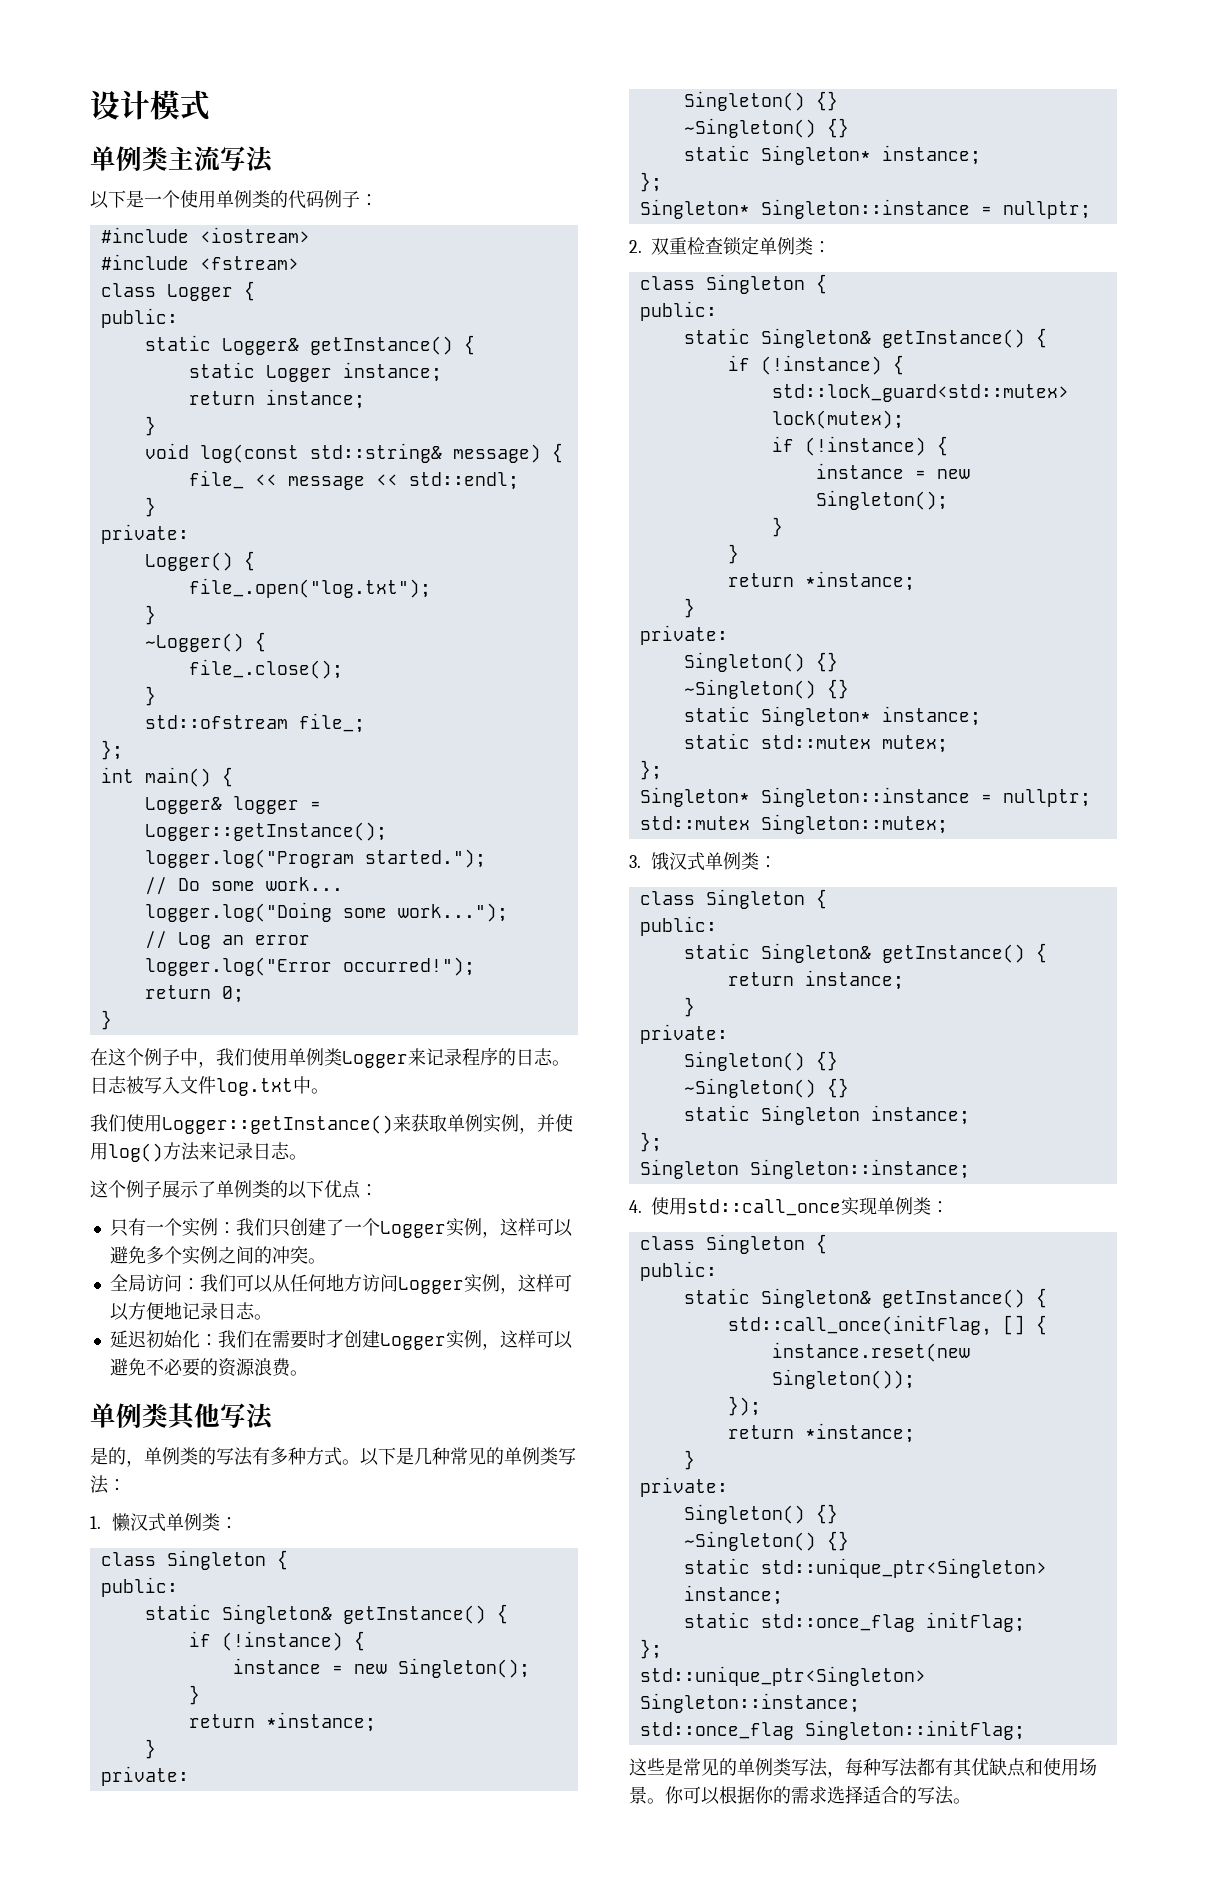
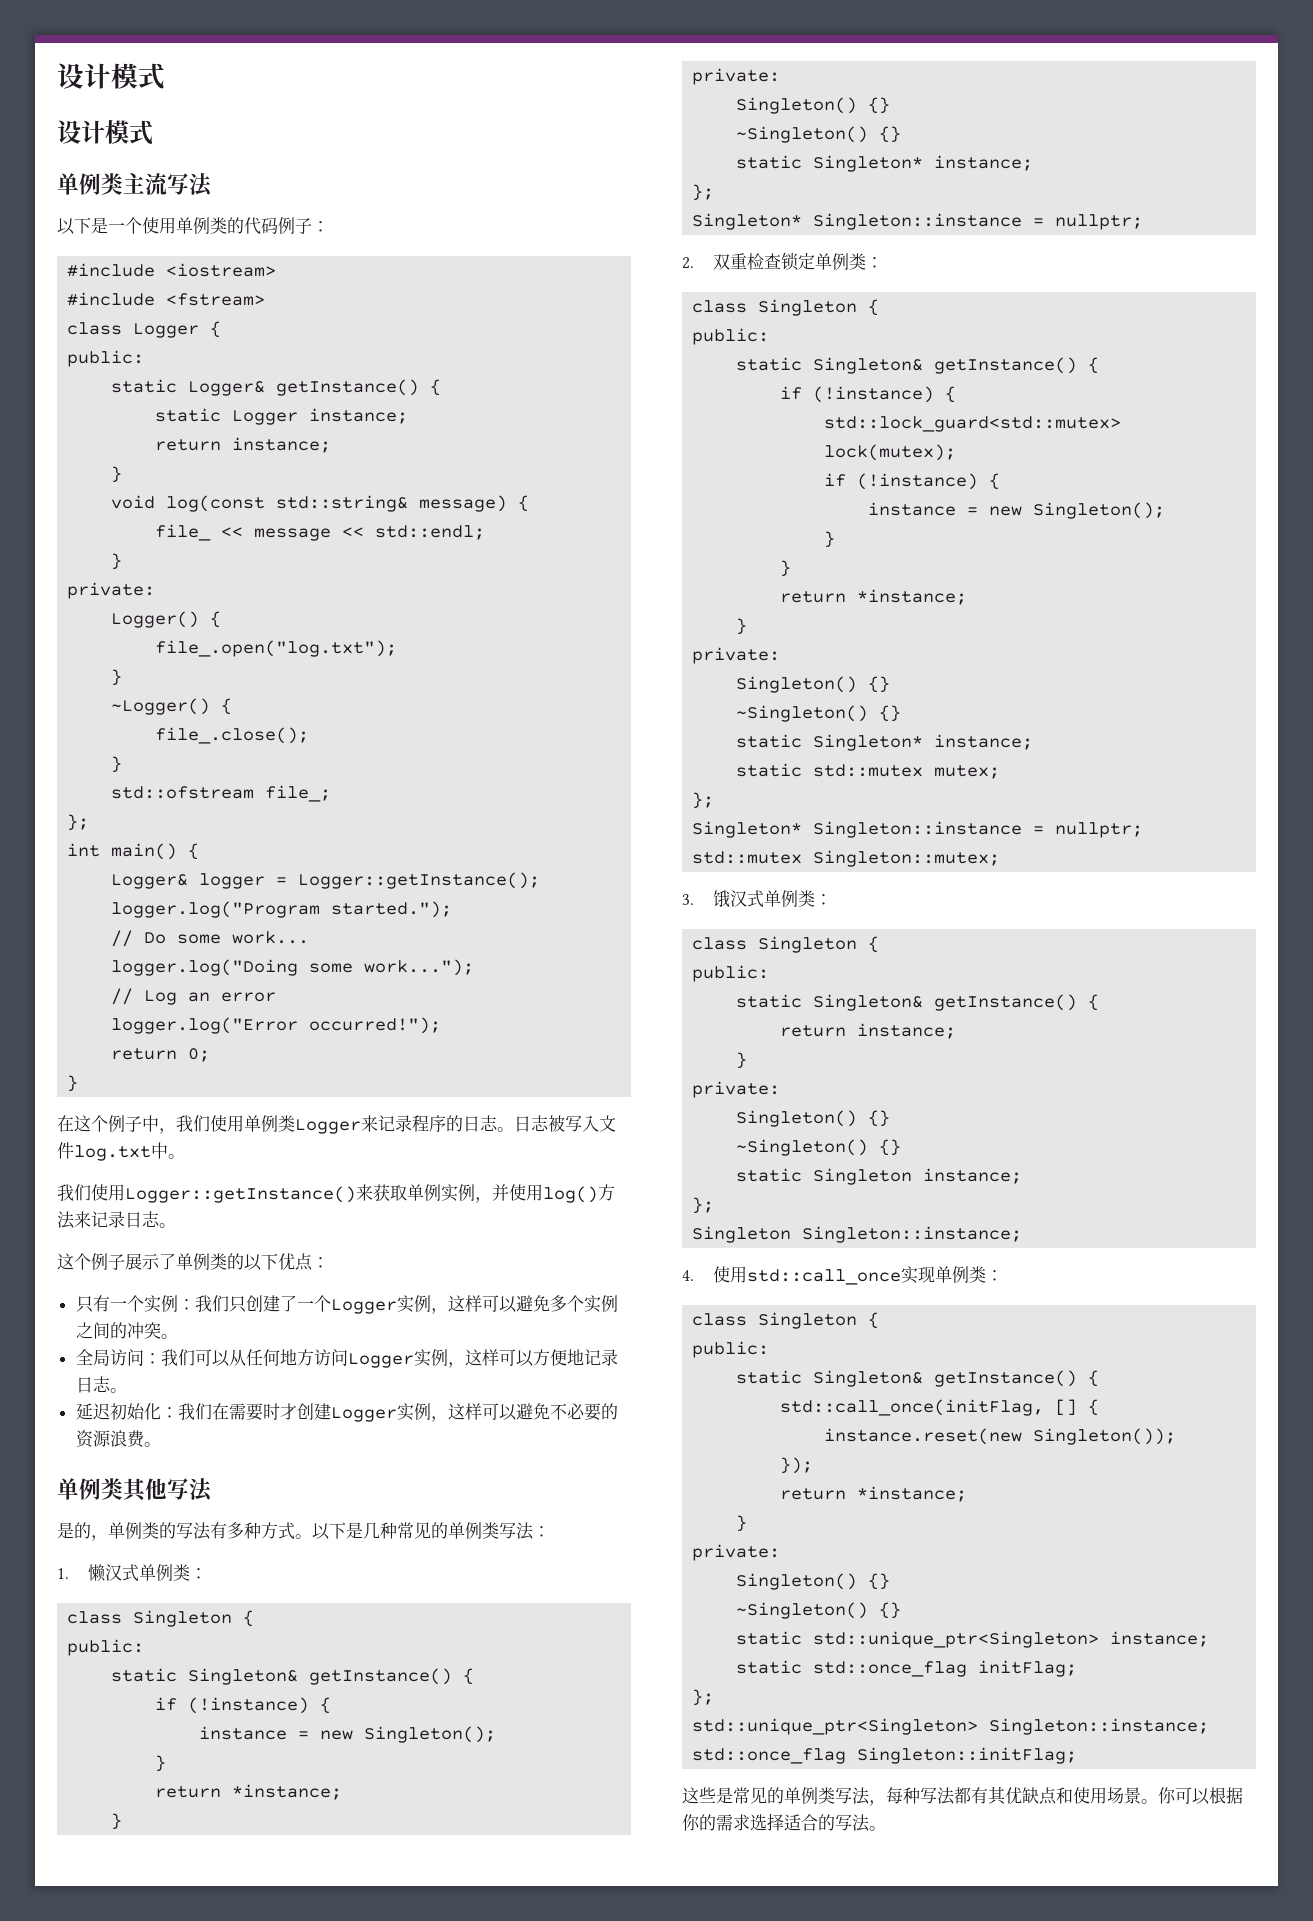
[90,90,210,121] 设计模式 -> [57,63,165,90] [57,120,153,145] 设计模式 // 设计模式

